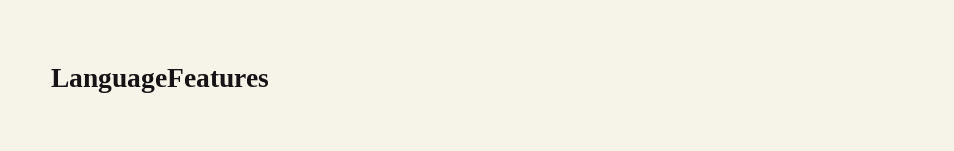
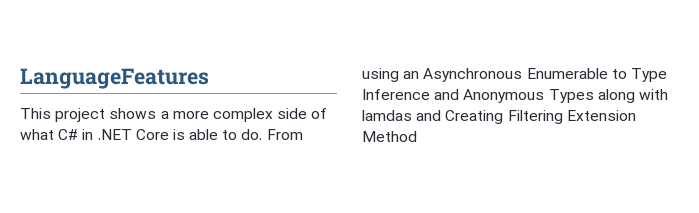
(269, 81) none -> [20,108,328,122] [20,129,303,140] [362,68,667,82] [362,89,668,103] [362,110,636,124] [362,131,417,142] // This project shows a more complex side of what C# in .NET Core is able to do. From using an Asynchronous Enumerable to Type Inference and Anonymous Types along with lamdas and Creating Filtering Extension Method

